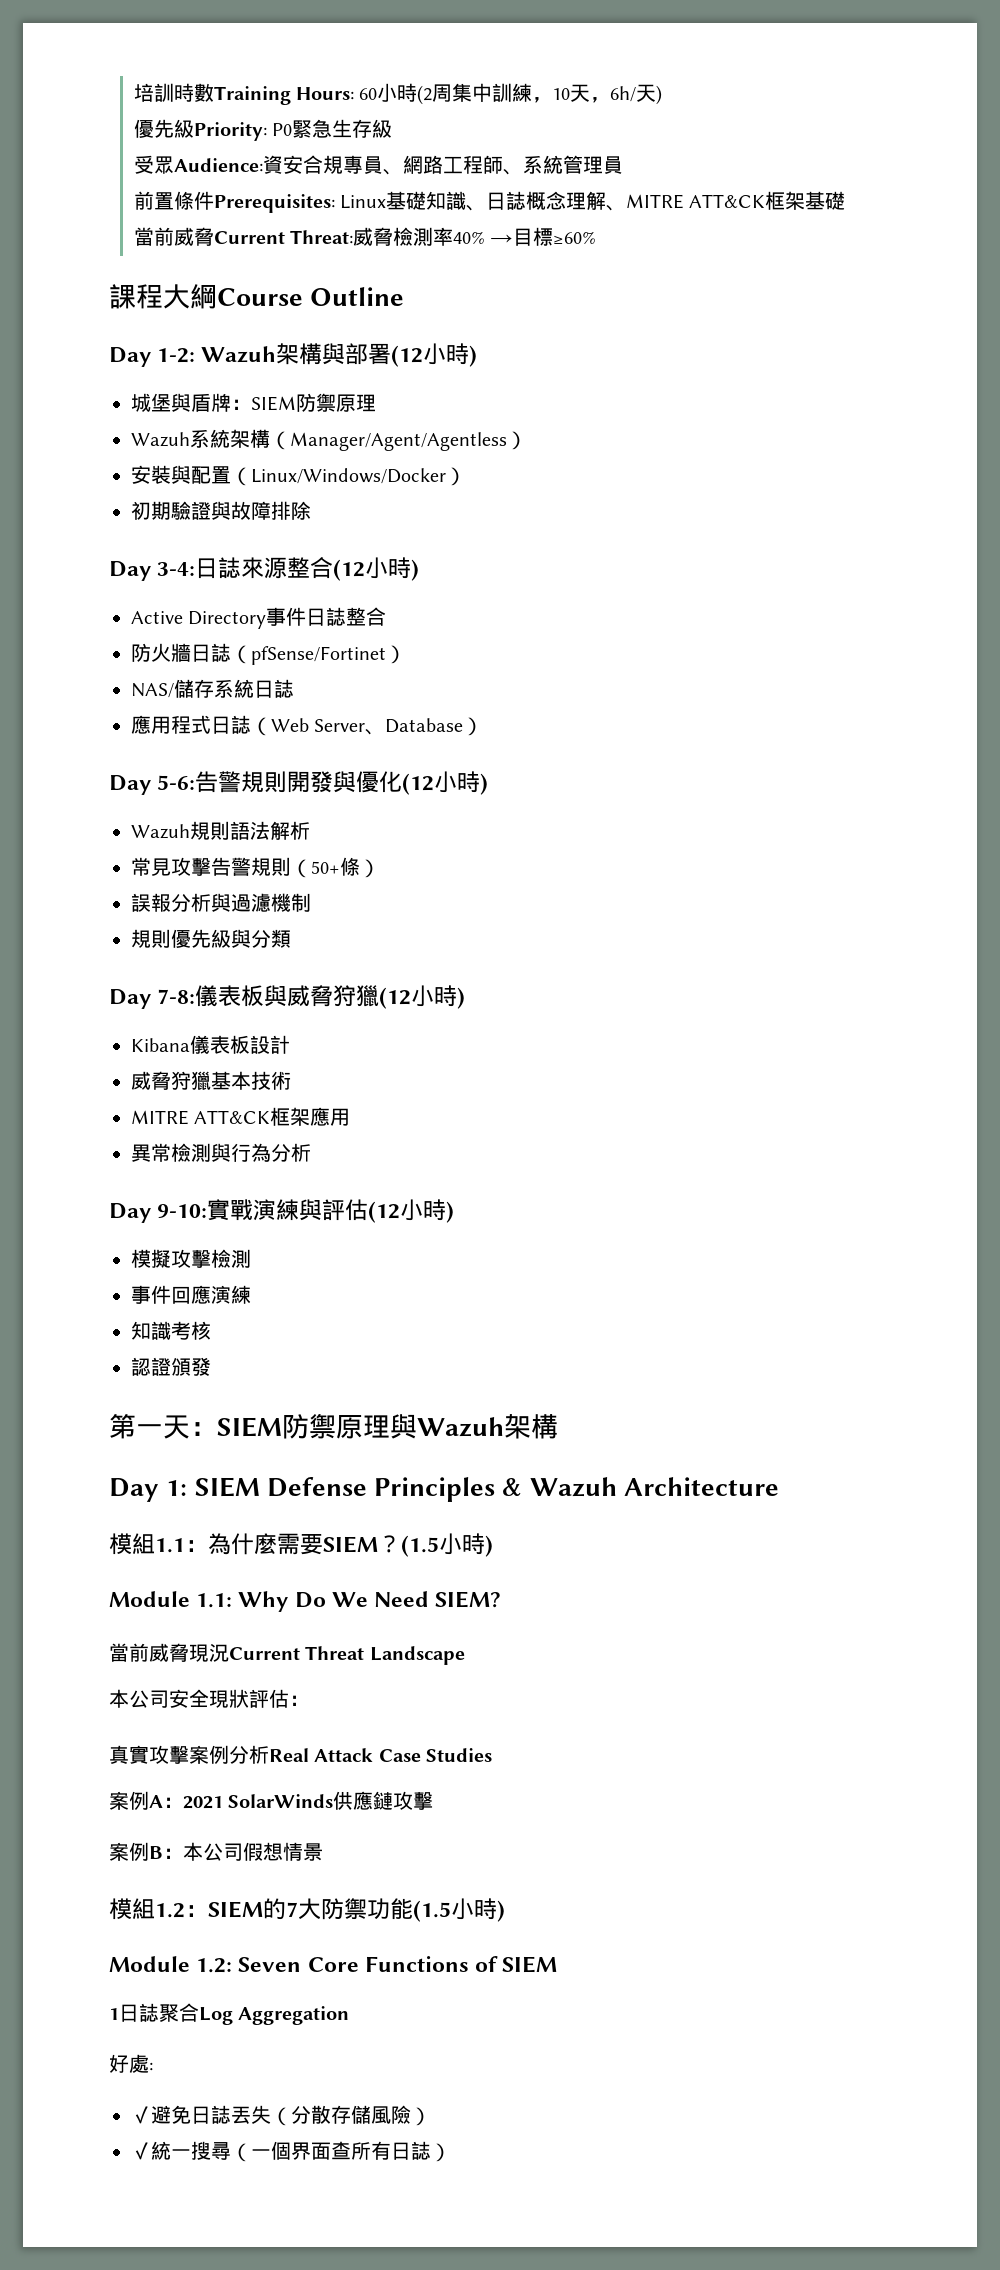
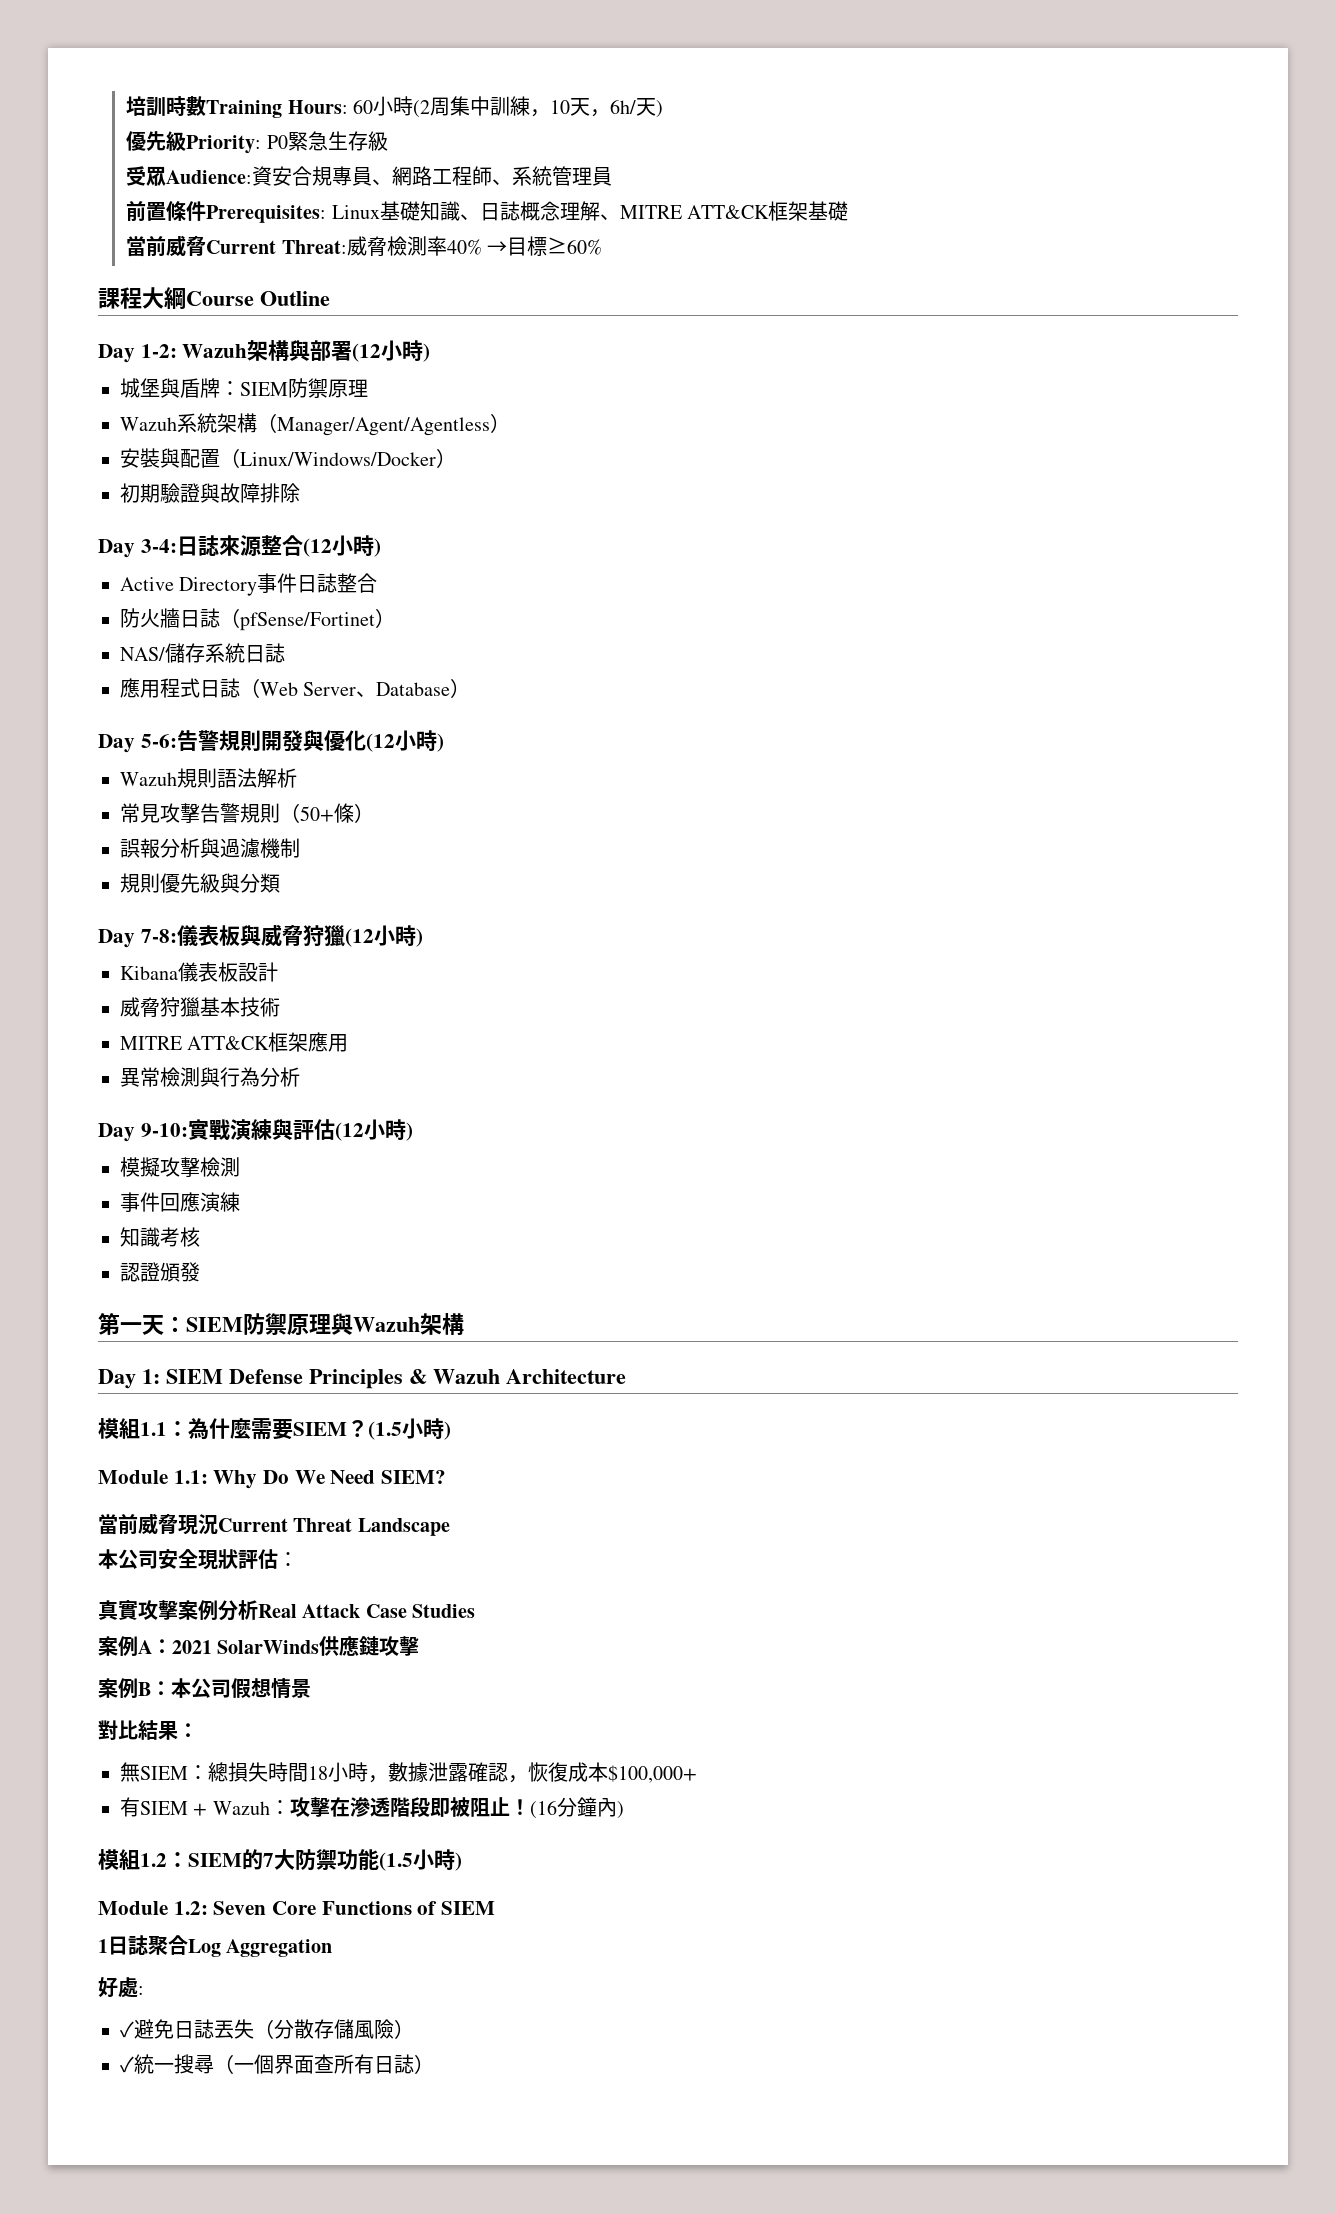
(323, 1852) none -> [98,1720,198,1741] [120,1762,697,1783] [120,1797,624,1819] // 對比結果： // 無SIEM：總損失時間18小時，數據泄露確認，恢復成本$100,000+ // 有SIEM + Wazuh：攻擊在滲透階段即被阻止！(16分鐘內)

